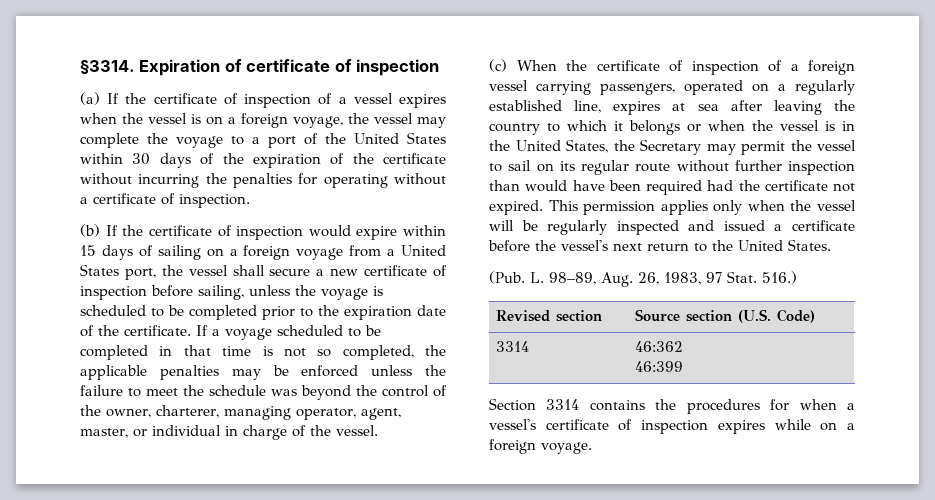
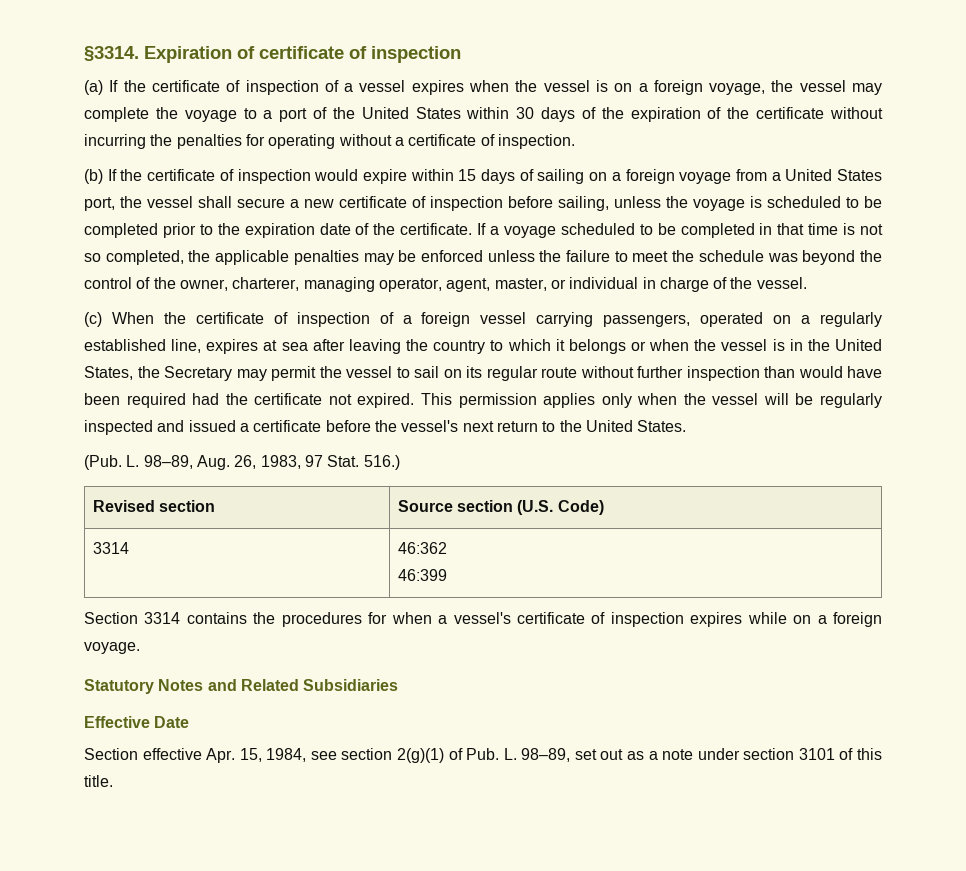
(592, 448) none -> [84,679,399,694] [84,716,190,728] [84,748,882,763] [84,775,113,787] // Statutory Notes and Related Subsidiaries // Effective Date // Section effective Apr. 15, 1984, see section 2(g)(1) of Pub. L. 98–89, set out as a note under section 3101 of this title.

